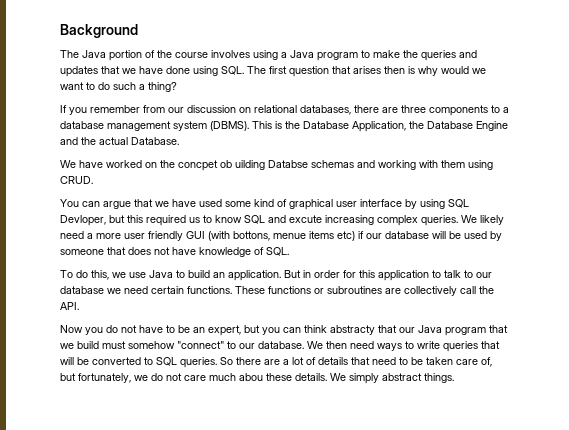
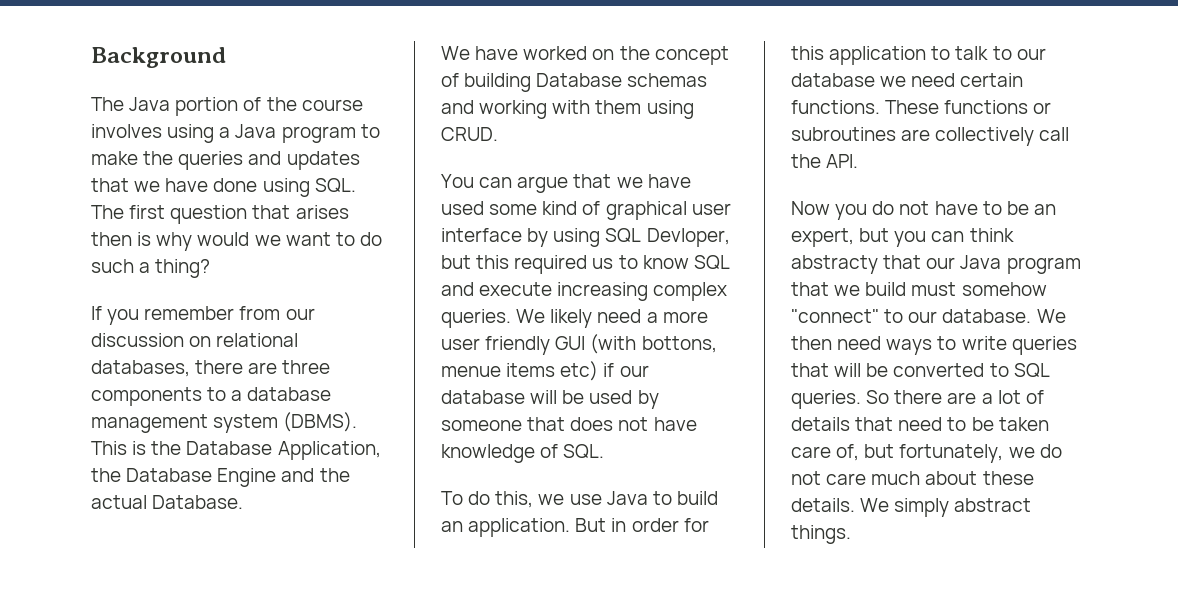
[178,160,308,171] concpet ob uilding Databse -> [654,46,729,65] [441,73,623,92] concept of building Database
[289,215,322,223] excute -> [479,282,553,296] execute
[239,373,263,381] abou -> [925,471,978,485] about

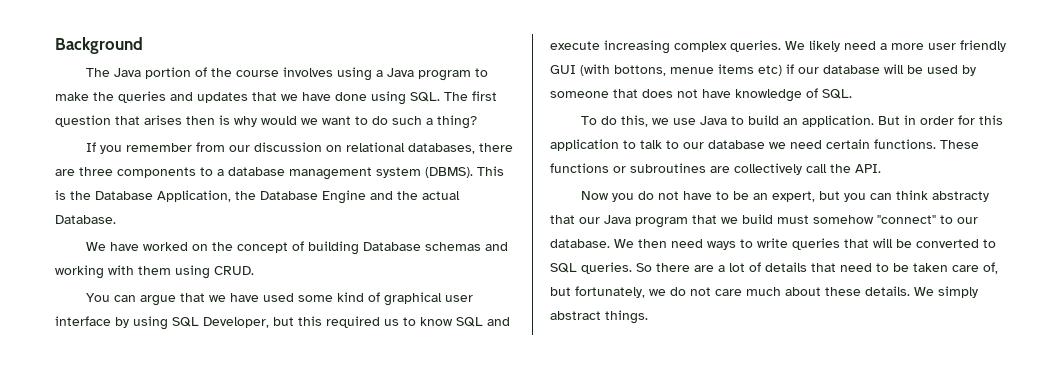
[646,228,730,247] Devloper, -> [203,317,269,328] Developer,

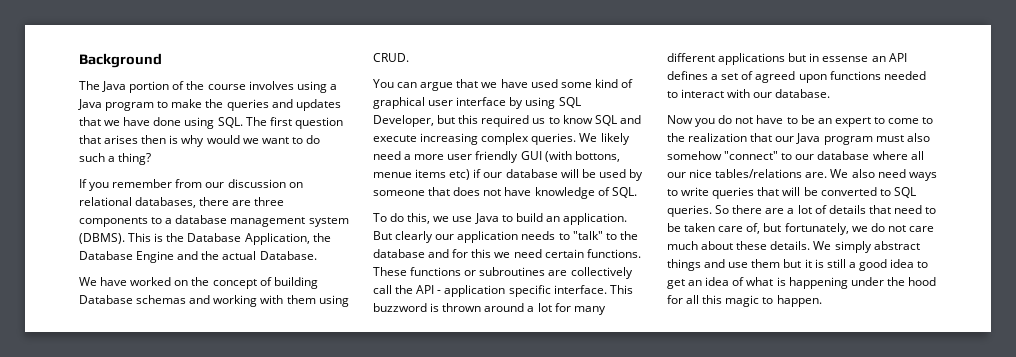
[903,115,1003,125] [550,139,765,151] in order for this application to talk to our database -> [395,231,638,243] [373,249,492,258] clearly our application needs to "talk" to the database and for this
[855,164,881,173] API. -> [416,285,633,297] [373,303,606,315] [667,53,907,65] [667,71,926,83] [667,89,831,98] API - application specific interface. This buzzword is thrown around a lot for many different applications but in essense an API defines a set of agreed upon functions needed to interact with our database.
[771,190,989,202] [550,214,978,228] [550,239,667,248] expert, but you can think abstracty that our Java program that we build must somehow "connect" to our database. We then -> [834,117,934,127] [667,133,930,145] [667,151,924,160] [667,169,875,178] expert to come to the realization that our Java program must also somehow "connect" to our database where all our nice tables/relations are. We also
[605,310,648,324] things. -> [667,259,929,271] [667,277,936,289] [667,295,822,307] things and use them but it is still a good idea to get an idea of what is happening under the hood for all this magic to happen.

